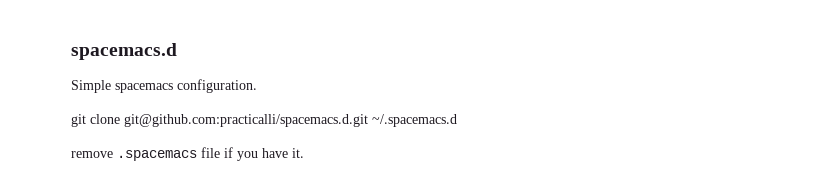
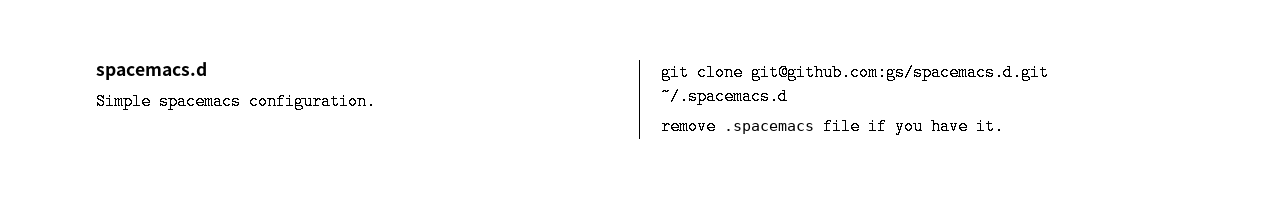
[124,114,368,127] git@github.com:practicalli/spacemacs.d.git -> [751,64,1049,81] git@github.com:gs/spacemacs.d.git

